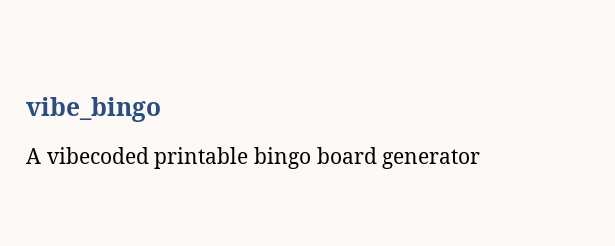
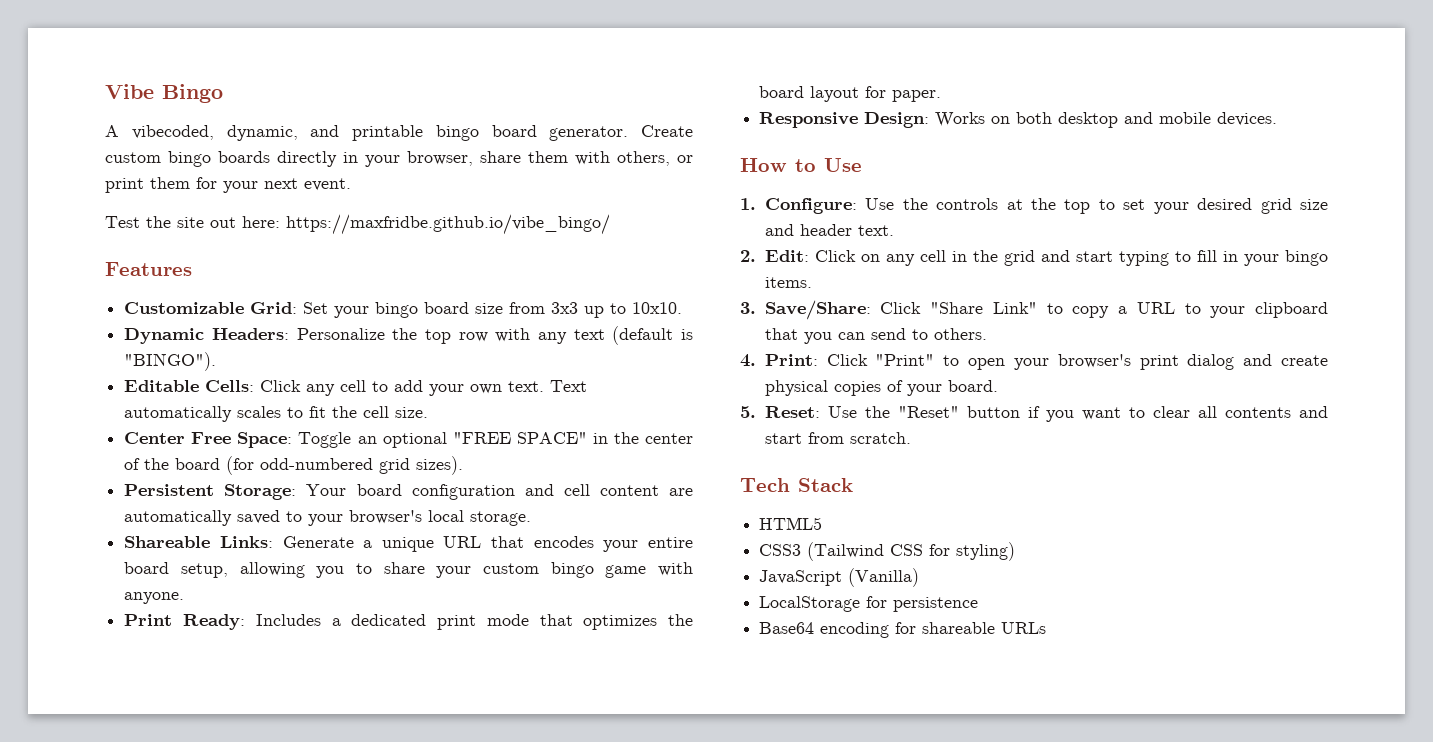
[26,97,161,122] vibe_bingo -> [105,84,223,103] Vibe Bingo
[46,147,481,169] vibecoded printable bingo board generator -> [131,125,693,141] [105,151,693,167] [105,177,351,193] [105,214,610,235] [105,262,192,276] [124,302,683,318] [124,326,693,345] [124,352,217,371] [124,380,588,396] [124,406,429,422] [124,432,693,448] [124,456,464,475] [124,484,693,500] [124,510,532,526] [124,536,694,552] [124,562,693,578] [124,592,185,604] [124,614,693,630] [759,86,942,102] [759,112,1278,128] [740,158,862,172] [740,198,1328,214] [764,224,894,236] [740,250,1328,266] [764,277,812,288] [740,300,1328,320] [764,328,987,344] [740,354,1328,370] [764,380,998,396] [740,406,1328,422] [764,432,911,444] [740,478,853,492] [759,517,823,530] [759,542,1016,561] [759,568,920,587] [759,596,979,612] [759,622,1047,638] vibecoded, dynamic, and printable bingo board generator. Create custom bingo boards directly in your browser, share them with others, or print them for your next event. // Test the site out here: https://maxfridbe.github.io/vibe_bingo/ // Features // Customizable Grid: Set your bingo board size from 3x3 up to 10x10. // Dynamic Headers: Personalize the top row with any text (default is "BINGO"). // Editable Cells: Click any cell to add your own text. Text automatically scales to fit the cell size. // Center Free Space: Toggle an optional "FREE SPACE" in the center of the board (for odd-numbered grid sizes). // Persistent Storage: Your board configuration and cell content are automatically saved to your browser's local storage. // Shareable Links: Generate a unique URL that encodes your entire board setup, allowing you to share your custom bingo game with anyone. // Print Ready: Includes a dedicated print mode that optimizes the board layout for paper. // Responsive Design: Works on both desktop and mobile devices. // How to Use // 1. Configure: Use the controls at the top to set your desired grid size and header text. // 2. Edit: Click on any cell in the grid and start typing to fill in your bingo items. // 3. Save/Share: Click "Share Link" to copy a URL to your clipboard that you can send to others. // 4. Print: Click "Print" to open your browser's print dialog and create physical copies of your board. // 5. Reset: Use the "Reset" button if you want to clear all contents and start from scratch. // Tech Stack // HTML5 // CSS3 (Tailwind CSS for styling) // JavaScript (Vanilla) // LocalStorage for persistence // Base64 encoding for shareable URLs

